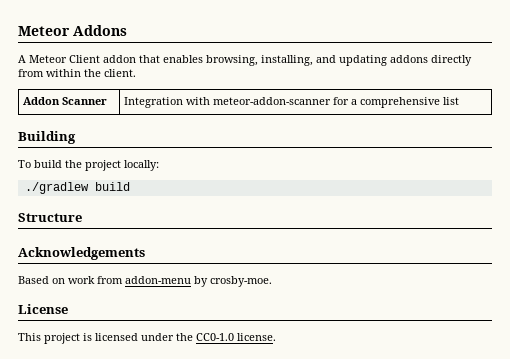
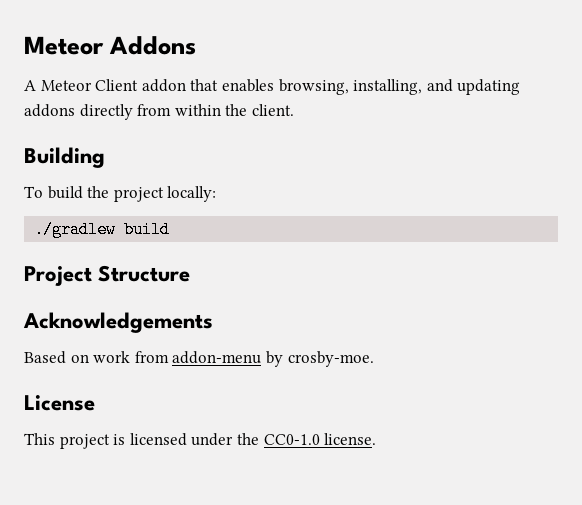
[22,97,107,105] [123,97,459,108] // Addon Scanner | Integration with meteor-addon-scanner for a comprehensive list -> (294, 110) none
(130, 186) none -> [24,266,92,286] Project

